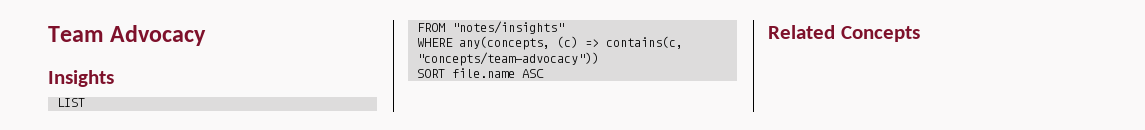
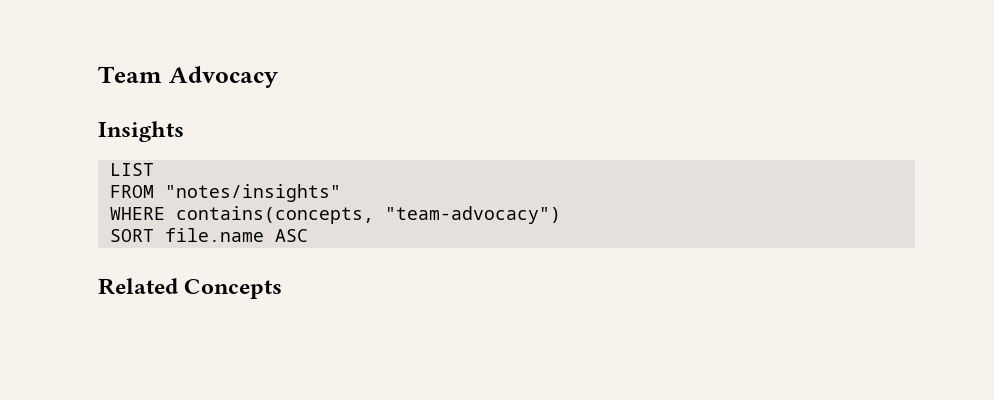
[458,36,683,50] [416,52,599,66] any(concepts, (c) => contains(c, "concepts/team-advocacy")) -> [176,206,561,224] contains(concepts, "team-advocacy")

